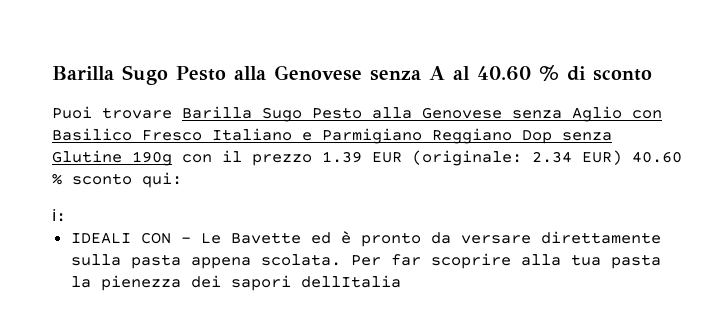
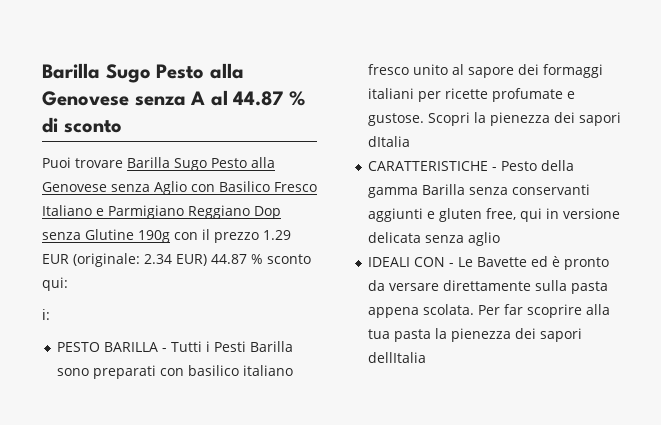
[477,66,531,81] 40.60 -> [233,91,284,106] 44.87
[322,151,362,163] 1.39 -> [263,230,291,240] 1.29
[632,151,682,163] 40.60 -> [211,254,247,264] 44.87
(66, 215) none -> [57,341,294,352] [57,365,294,379] [368,64,604,78] [368,88,576,102] [368,112,622,126] [368,136,411,147] [368,160,575,171] [368,184,591,198] [368,208,621,222] [368,232,501,246] // PESTO BARILLA - Tutti i Pesti Barilla sono preparati con basilico italiano fresco unito al sapore dei formaggi italiani per ricette profumate e gustose. Scopri la pienezza dei sapori dItalia // CARATTERISTICHE - Pesto della gamma Barilla senza conservanti aggiunti e gluten free, qui in versione delicata senza aglio

